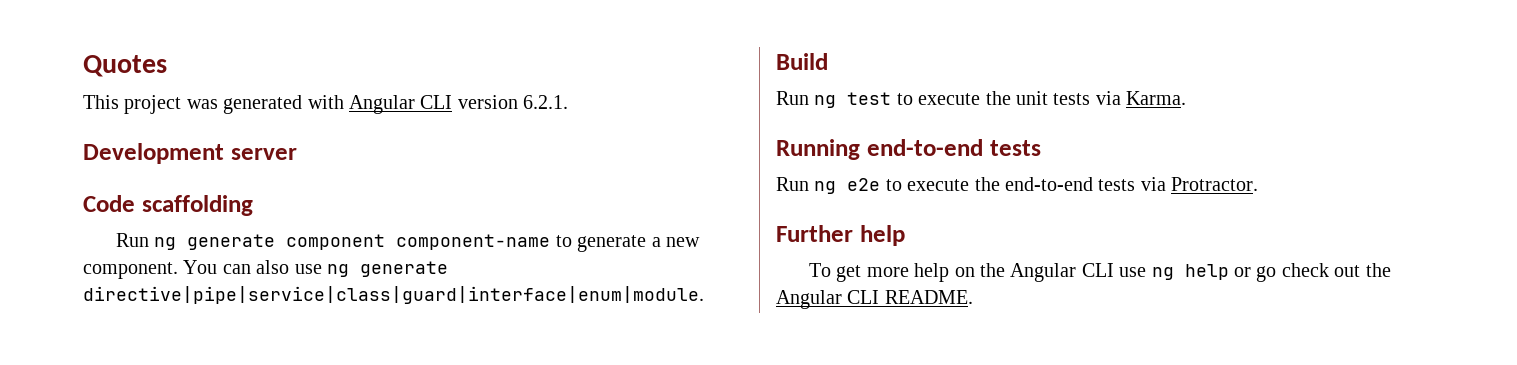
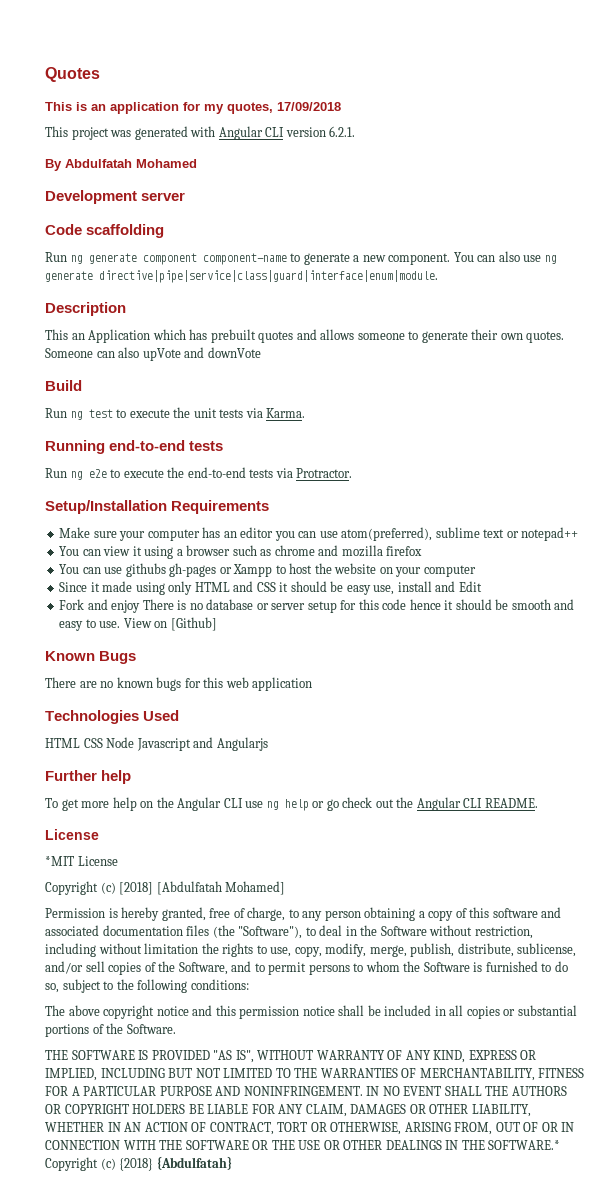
(167, 66) none -> [45,102,341,114] // This is an application for my quotes, 17/09/2018
(569, 102) none -> [45,159,197,171] // By Abdulfatah Mohamed
(704, 295) none -> [45,302,126,316] [45,329,565,343] [45,347,261,361] // Description // This an Application which has prebuilt quotes and allows someone to generate their own quotes. Someone can also upVote and downVote
(1259, 184) none -> [45,500,270,514] [59,527,579,541] [59,545,423,559] [59,563,476,577] [59,581,482,595] [59,599,575,613] [59,617,217,631] [45,651,137,664] [45,677,313,691] [45,710,180,724] [45,737,268,751] // Setup/Installation Requirements // Make sure your computer has an editor you can use atom(preferred), sublime text or notepad++ // You can view it using a browser such as chrome and mozilla firefox // You can use githubs gh-pages or Xampp to host the website on your computer // Since it made using only HTML and CSS it should be easy use, install and Edit // Fork and enjoy There is no database or server setup for this code hence it should be smooth and easy to use. View on [Github] // Known Bugs // There are no known bugs for this web application // Technologies Used // HTML CSS Node Javascript and Angularjs
(973, 297) none -> [45,829,99,840] [45,856,118,866] [45,881,286,895] [45,907,562,921] [45,925,533,939] [45,943,577,957] [45,961,568,975] [45,979,249,993] [45,1005,577,1019] [45,1023,176,1037] [45,1050,537,1063] [45,1068,585,1081] [45,1086,567,1096] [45,1104,531,1117] [45,1122,575,1135] [45,1140,561,1150] [45,1156,232,1171] // License // *MIT License // Copyright (c) [2018] [Abdulfatah Mohamed] // Permission is hereby granted, free of charge, to any person obtaining a copy of this software and associated documentation files (the "Software"), to deal in the Software without restriction, including without limitation the rights to use, copy, modify, merge, publish, distribute, sublicense, and/or sell copies of the Software, and to permit persons to whom the Software is furnished to do so, subject to the following conditions: // The above copyright notice and this permission notice shall be included in all copies or substantial portions of the Software. // THE SOFTWARE IS PROVIDED "AS IS", WITHOUT WARRANTY OF ANY KIND, EXPRESS OR IMPLIED, INCLUDING BUT NOT LIMITED TO THE WARRANTIES OF MERCHANTABILITY, FITNESS FOR A PARTICULAR PURPOSE AND NONINFRINGEMENT. IN NO EVENT SHALL THE AUTHORS OR COPYRIGHT HOLDERS BE LIABLE FOR ANY CLAIM, DAMAGES OR OTHER LIABILITY, WHETHER IN AN ACTION OF CONTRACT, TORT OR OTHERWISE, ARISING FROM, OUT OF OR IN CONNECTION WITH THE SOFTWARE OR THE USE OR OTHER DEALINGS IN THE SOFTWARE.* Copyright (c) {2018} {Abdulfatah}

